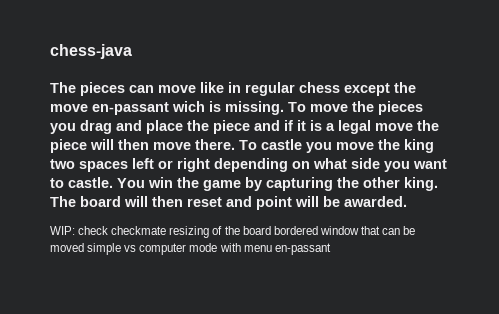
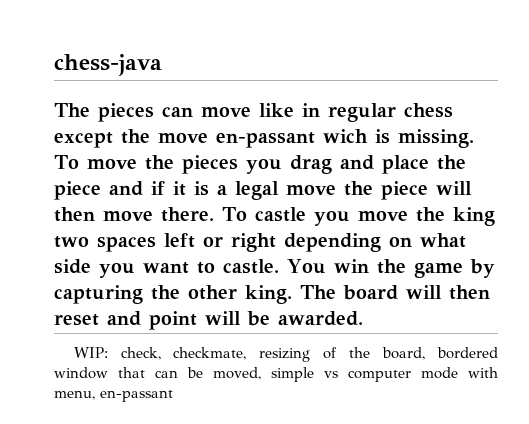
[78,226,167,235] check checkmate -> [120,347,247,360] check, checkmate,
[242,226,271,235] board -> [382,347,426,360] board,
[50,243,84,252] moved -> [213,367,261,380] moved,
[243,245,272,252] menu -> [54,390,95,400] menu,

